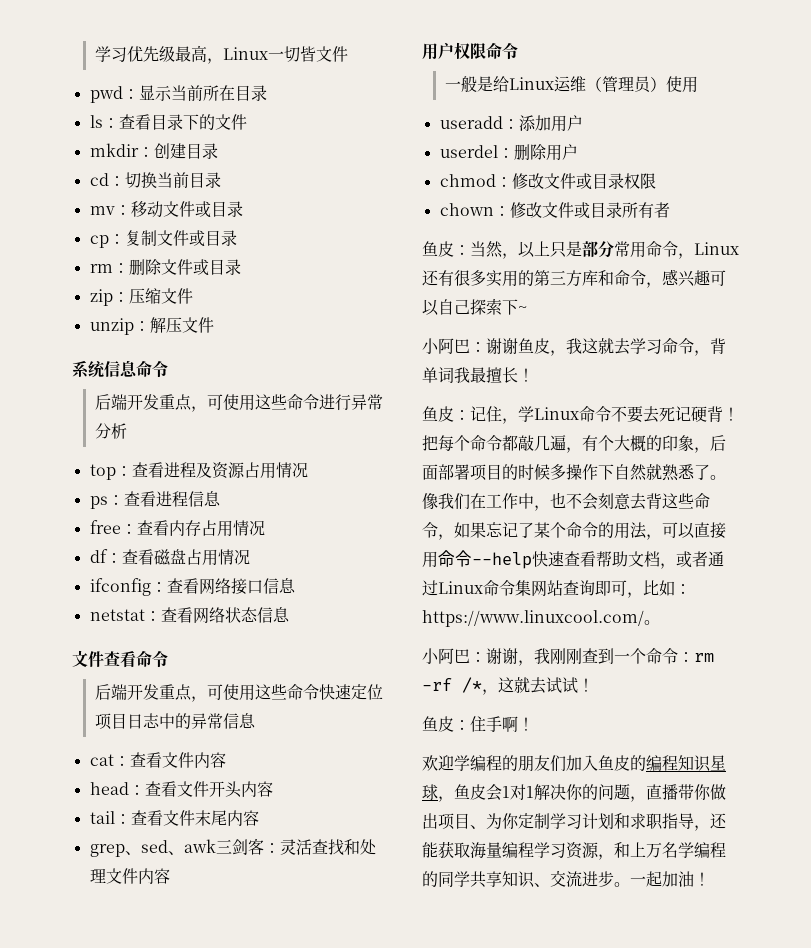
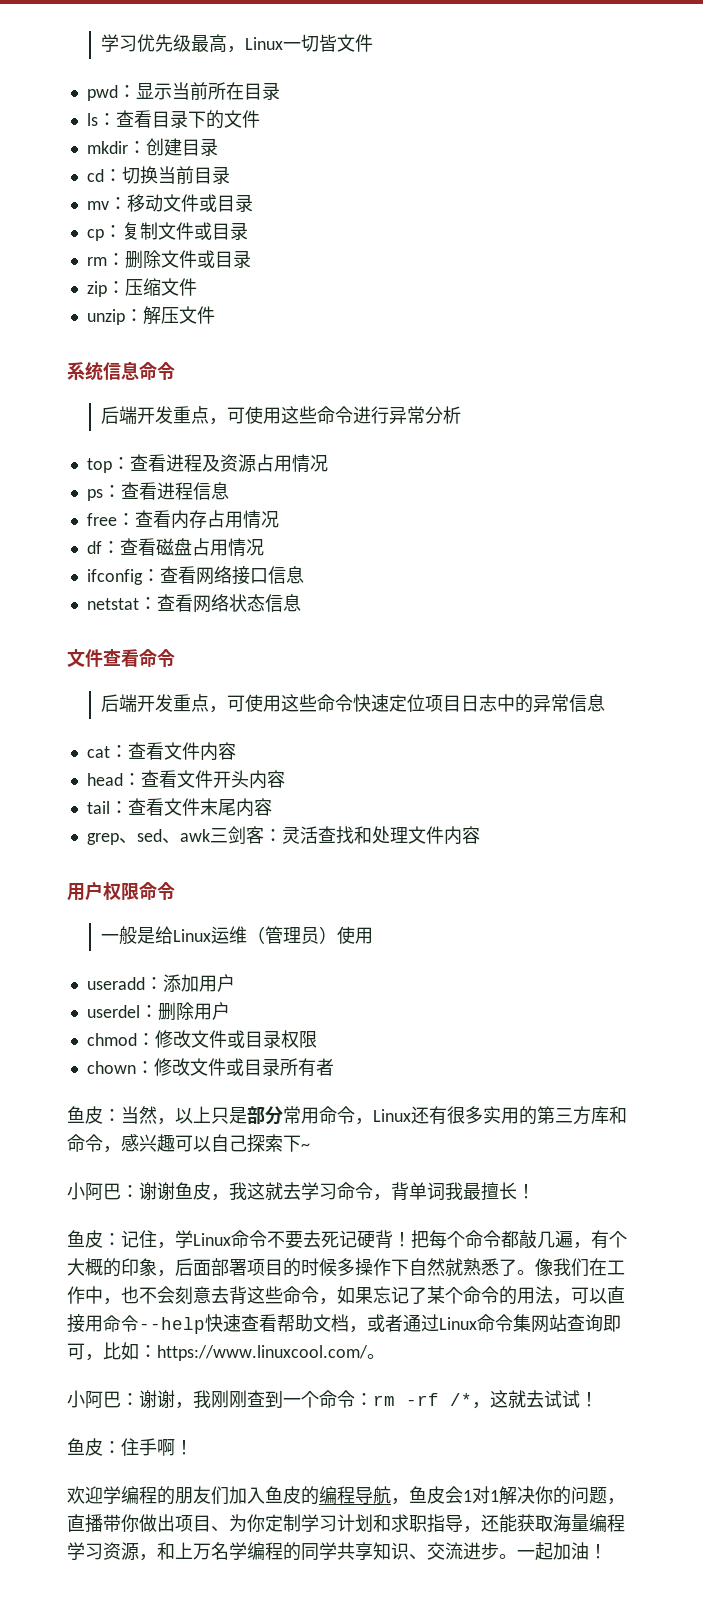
[678,755,726,772] [422,784,438,800] 知识星球 -> [355,1486,391,1504] 导航

